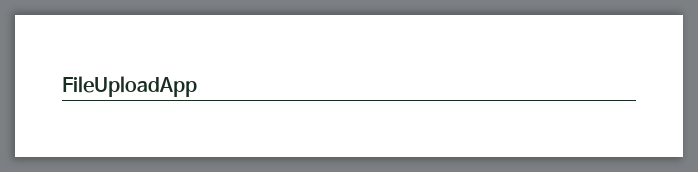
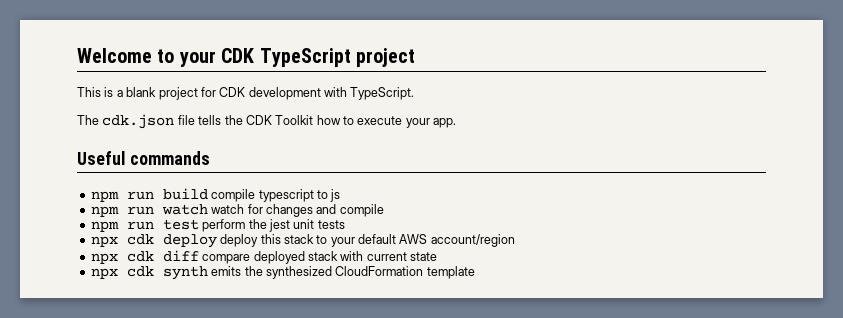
[62,76,197,97] FileUploadApp -> [77,48,415,67] [77,87,415,100] [77,114,457,129] [77,151,210,165] [90,188,341,202] [90,204,384,217] [90,219,345,232] [90,234,515,248] [90,250,437,264] [90,266,475,280] Welcome to your CDK TypeScript project // This is a blank project for CDK development with TypeScript. // The cdk.json file tells the CDK Toolkit how to execute your app. // Useful commands // npm run build compile typescript to js // npm run watch watch for changes and compile // npm run test perform the jest unit tests // npx cdk deploy deploy this stack to your default AWS account/region // npx cdk diff compare deployed stack with current state // npx cdk synth emits the synthesized CloudFormation template

